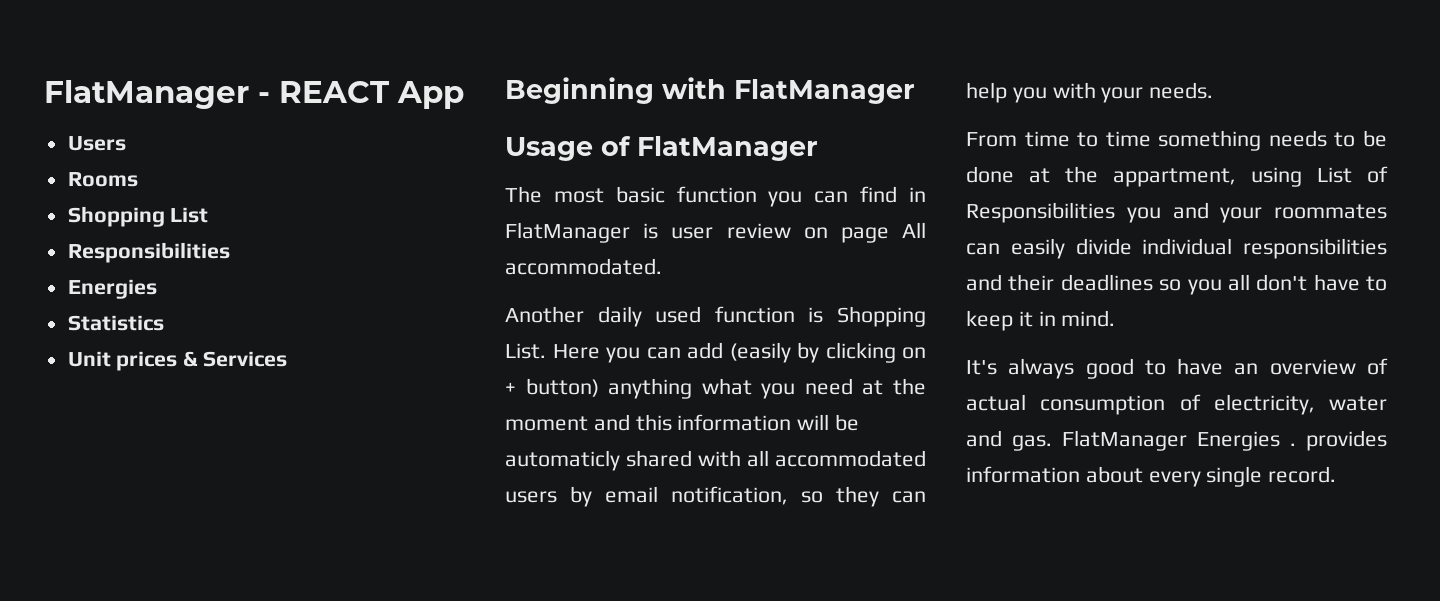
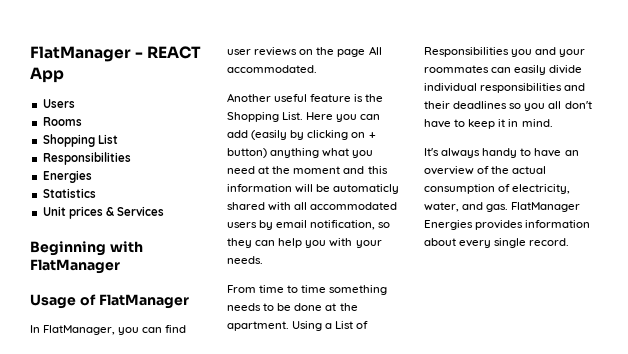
[505,186,926,207] [505,222,828,243] The most basic function you can find in FlatManager is user review on -> [30,325,187,335] [227,47,335,56] In FlatManager, you can find user reviews on the
[597,306,824,327] daily used function is -> [274,94,384,102] useful feature is the
[1113,167,1302,187] appartment, using -> [227,321,333,331] apartment. Using a
[1085,358,1134,379] good -> [482,148,518,158] handy
(1388, 366) none -> [491,166,510,174] the
[1329,396,1387,411] water -> [424,202,459,212] water,
[1290,443,1296,446] . -> (473, 225) none

